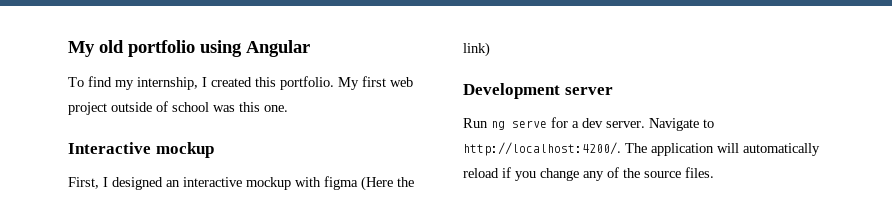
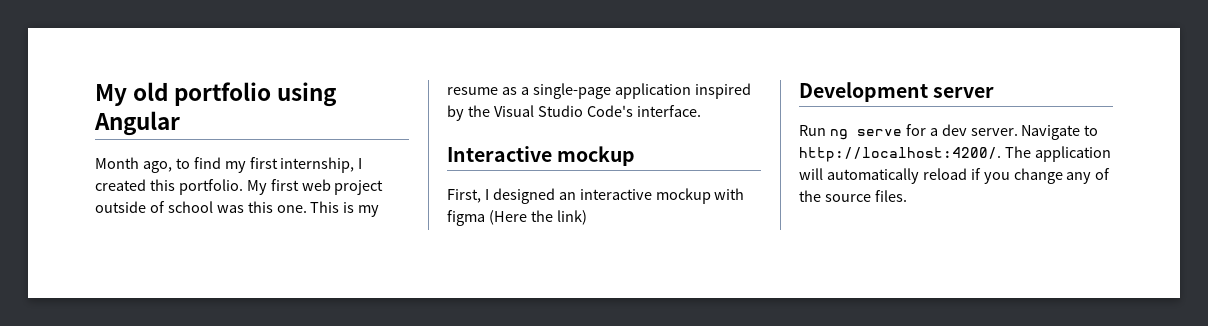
[68,77,84,87] To -> [95,157,190,173] Month ago, to
(134, 85) none -> [249,157,278,169] first
(288, 108) none -> [310,201,380,217] [447,83,751,99] [447,105,701,121] This is my resume as a single-page application inspired by the Visual Studio Code's interface.

